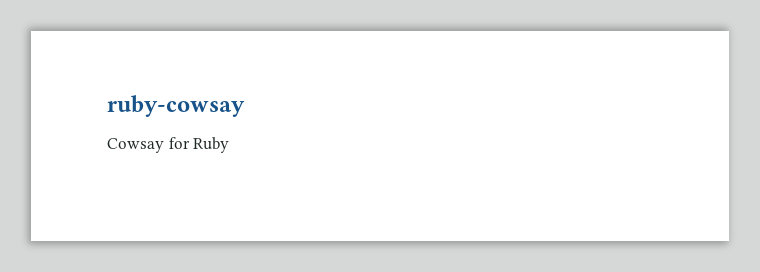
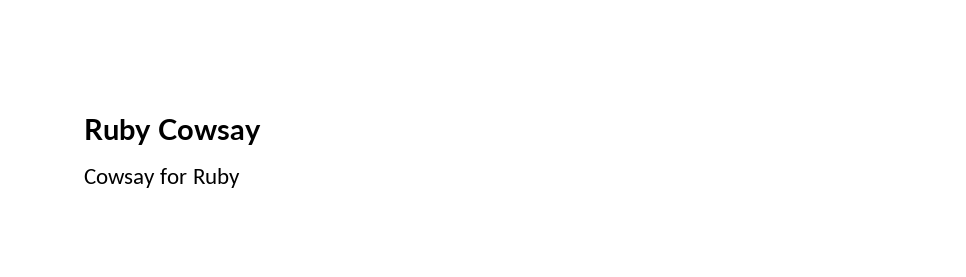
[107,95,245,117] ruby-cowsay -> [84,119,261,145] Ruby Cowsay

